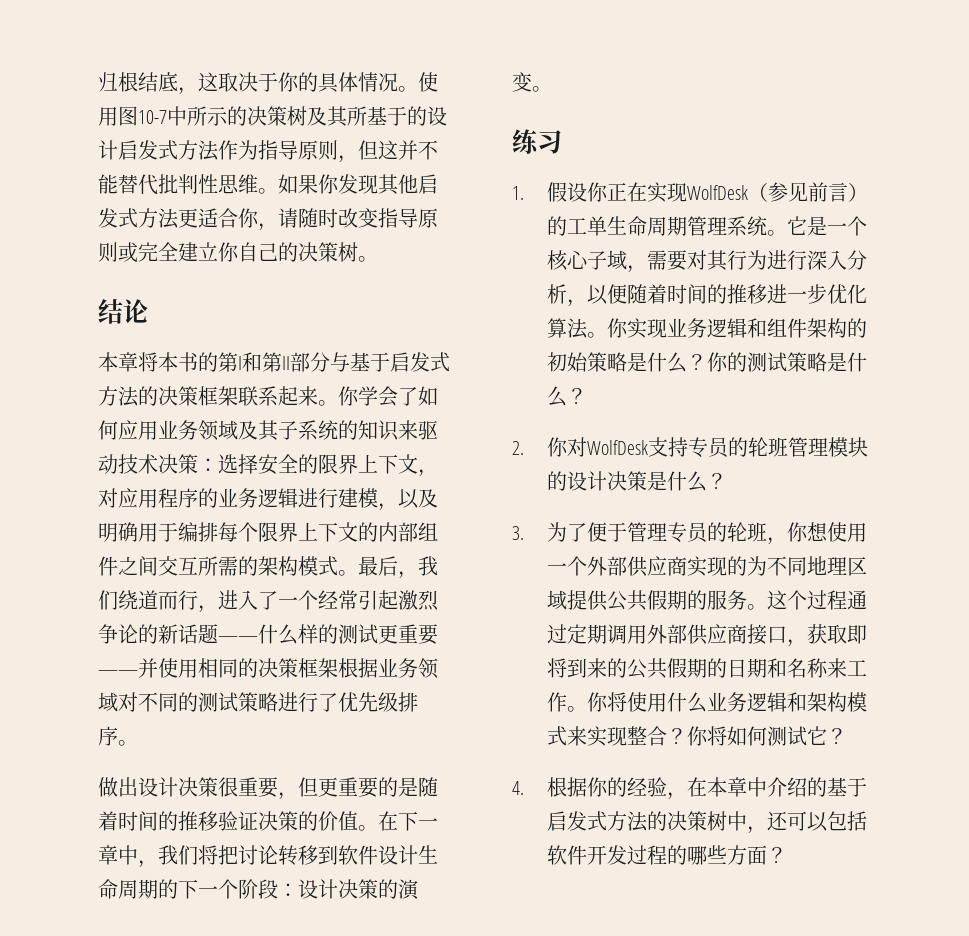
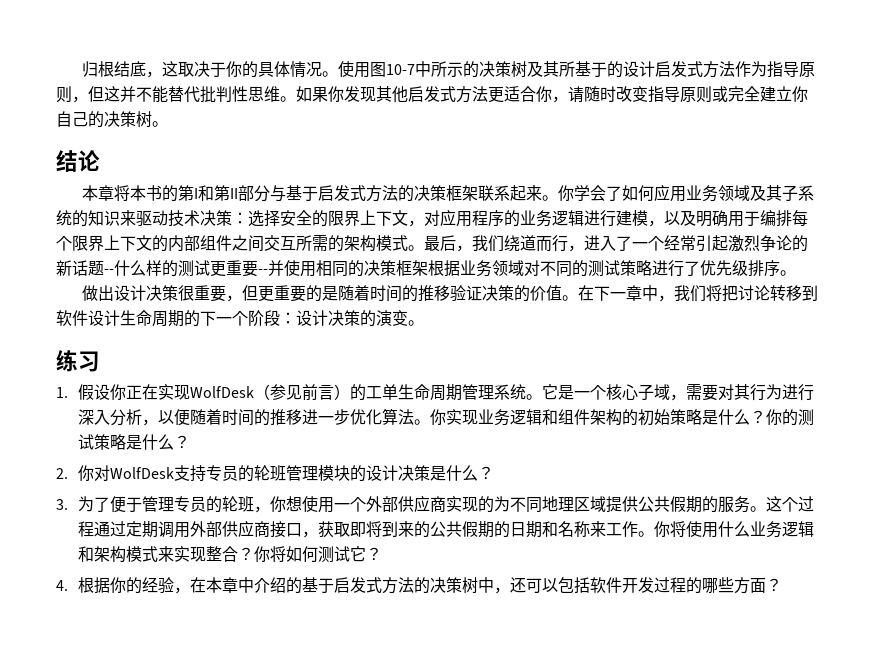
[218,636,258,642] —— -> [104,269,114,274] --
[98,670,138,676] —— -> [258,269,268,274] --

